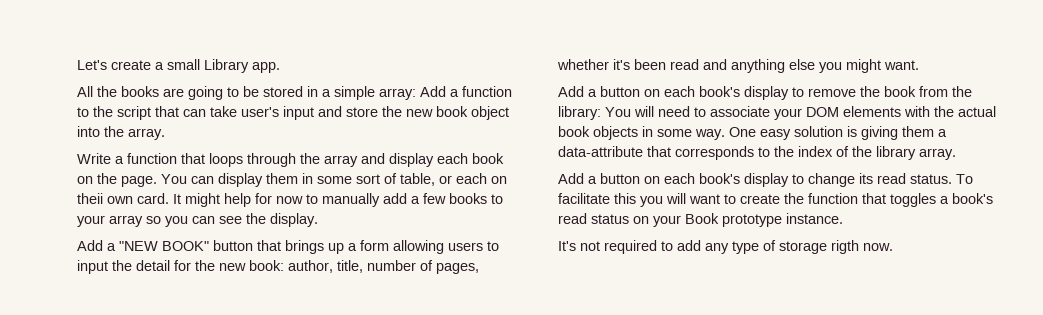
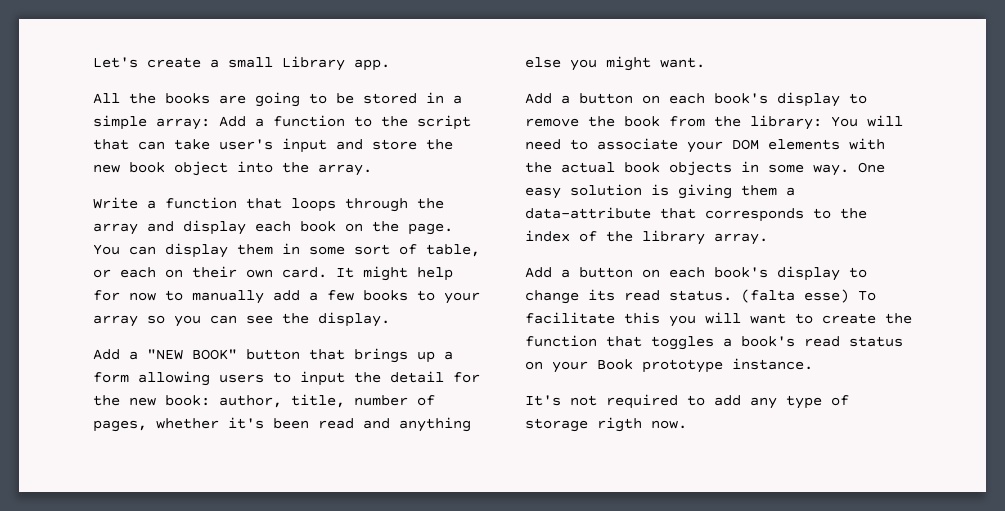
[77,193,103,204] theii -> [192,266,237,278] their
(952, 179) none -> [741,289,849,303] (falta esse)

